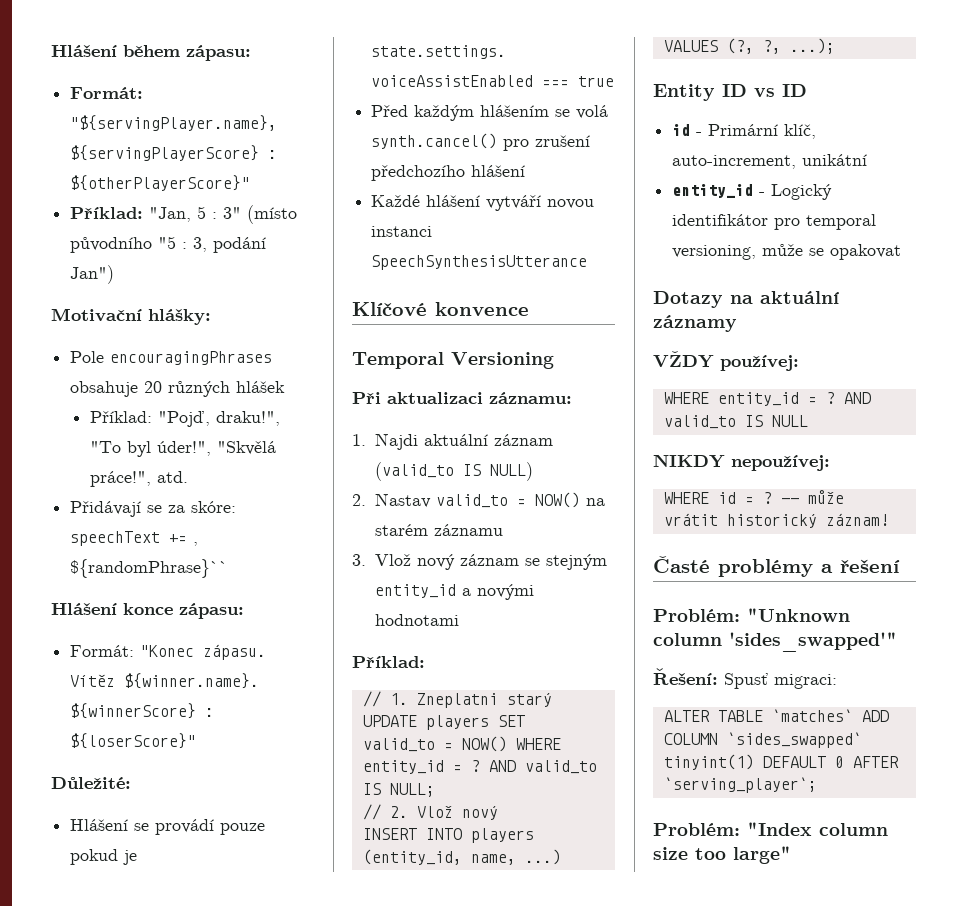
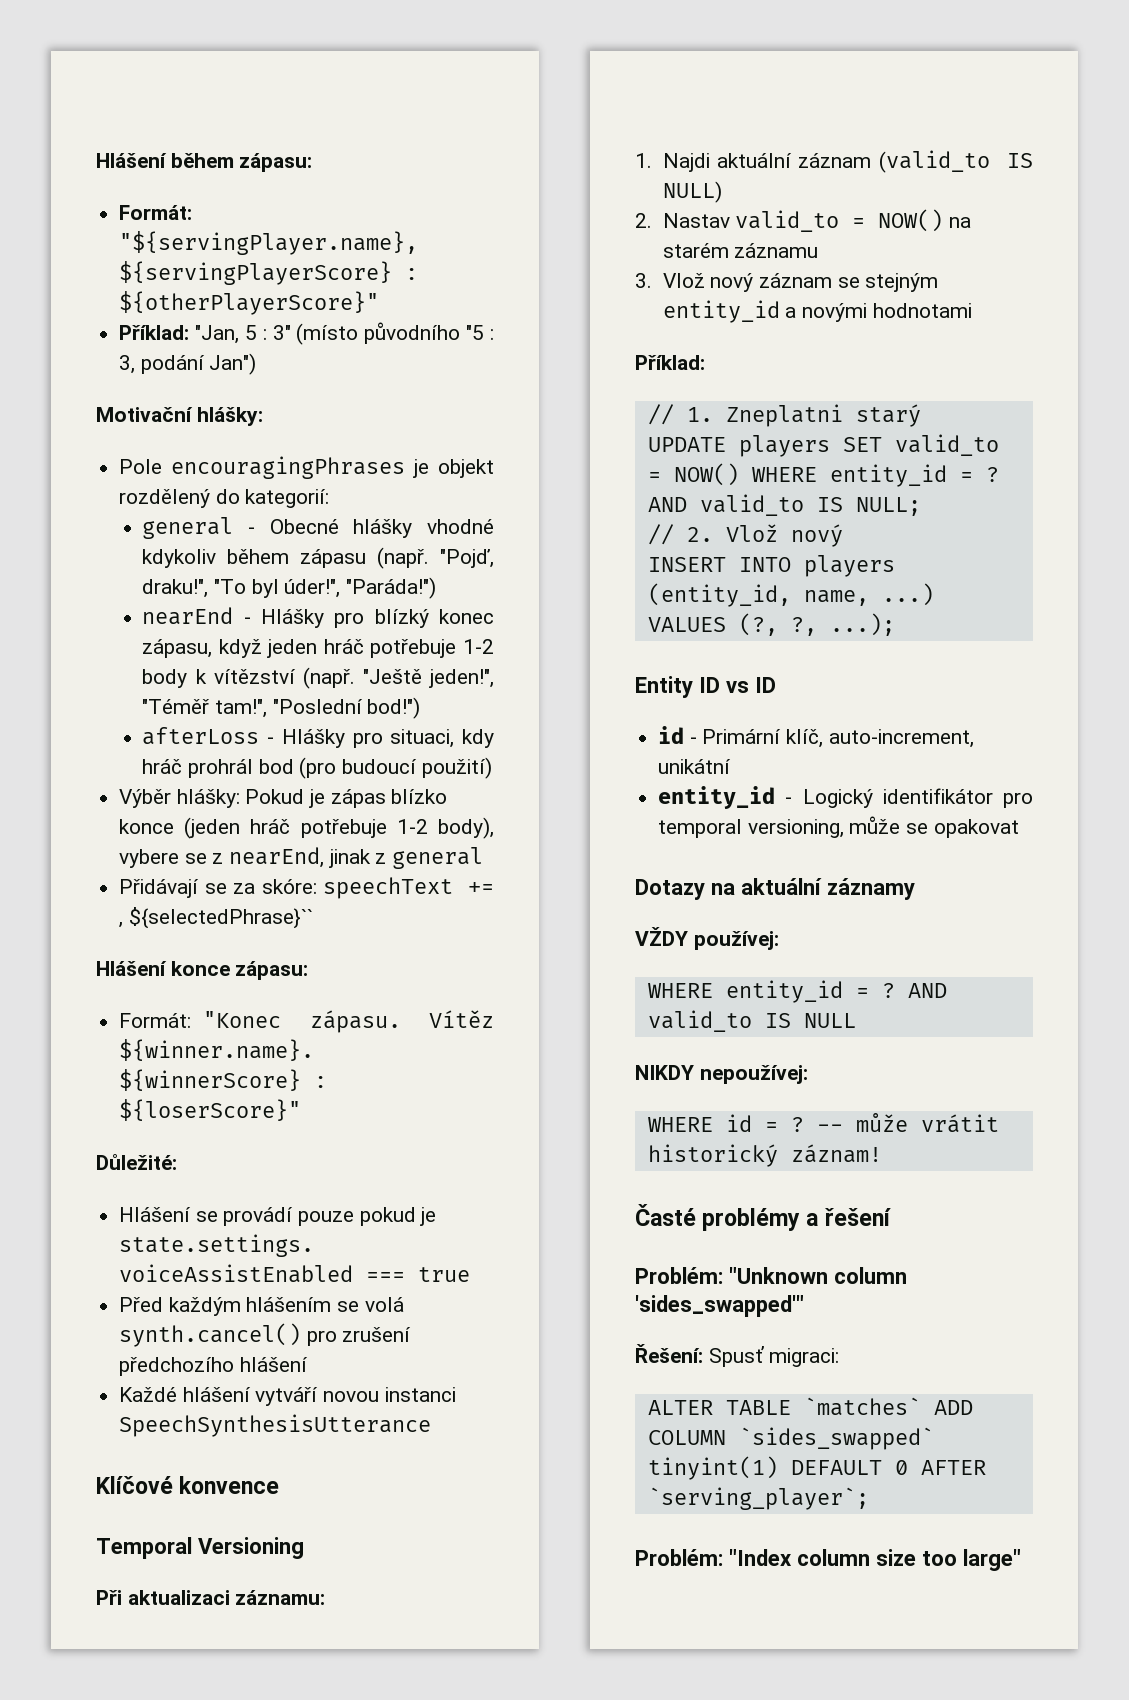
[70,381,286,397] [89,411,152,423] obsahuje 20 různých hlášek // Příklad: -> [413,459,494,478] [119,489,330,508] [142,517,494,539] [142,547,430,569] je objekt rozdělený do kategorií: // general - Obecné hlášky vhodné kdykoliv během zápasu (např.
[216,441,276,455] [89,471,188,487] "Skvělá práce!", atd. -> [346,577,437,599] [142,607,494,628] [142,639,494,658] [142,667,494,689] [142,697,421,719] [142,727,495,748] [142,757,492,779] [119,789,448,808] [119,817,494,839] [119,847,484,869] "Paráda!") // nearEnd - Hlášky pro blízký konec zápasu, když jeden hráč potřebuje 1-2 body k vítězství (např. "Ještě jeden!", "Téměř tam!", "Poslední bod!") // afterLoss - Hlášky pro situaci, kdy hráč prohrál bod (pro budoucí použití) // Výběr hlášky: Pokud je zápas blízko konce (jeden hráč potřebuje 1-2 body), vybere se z nearEnd, jinak z general
[70,559,229,578] ${randomPhrase}`` -> [128,907,313,929] ${selectedPhrase}``

